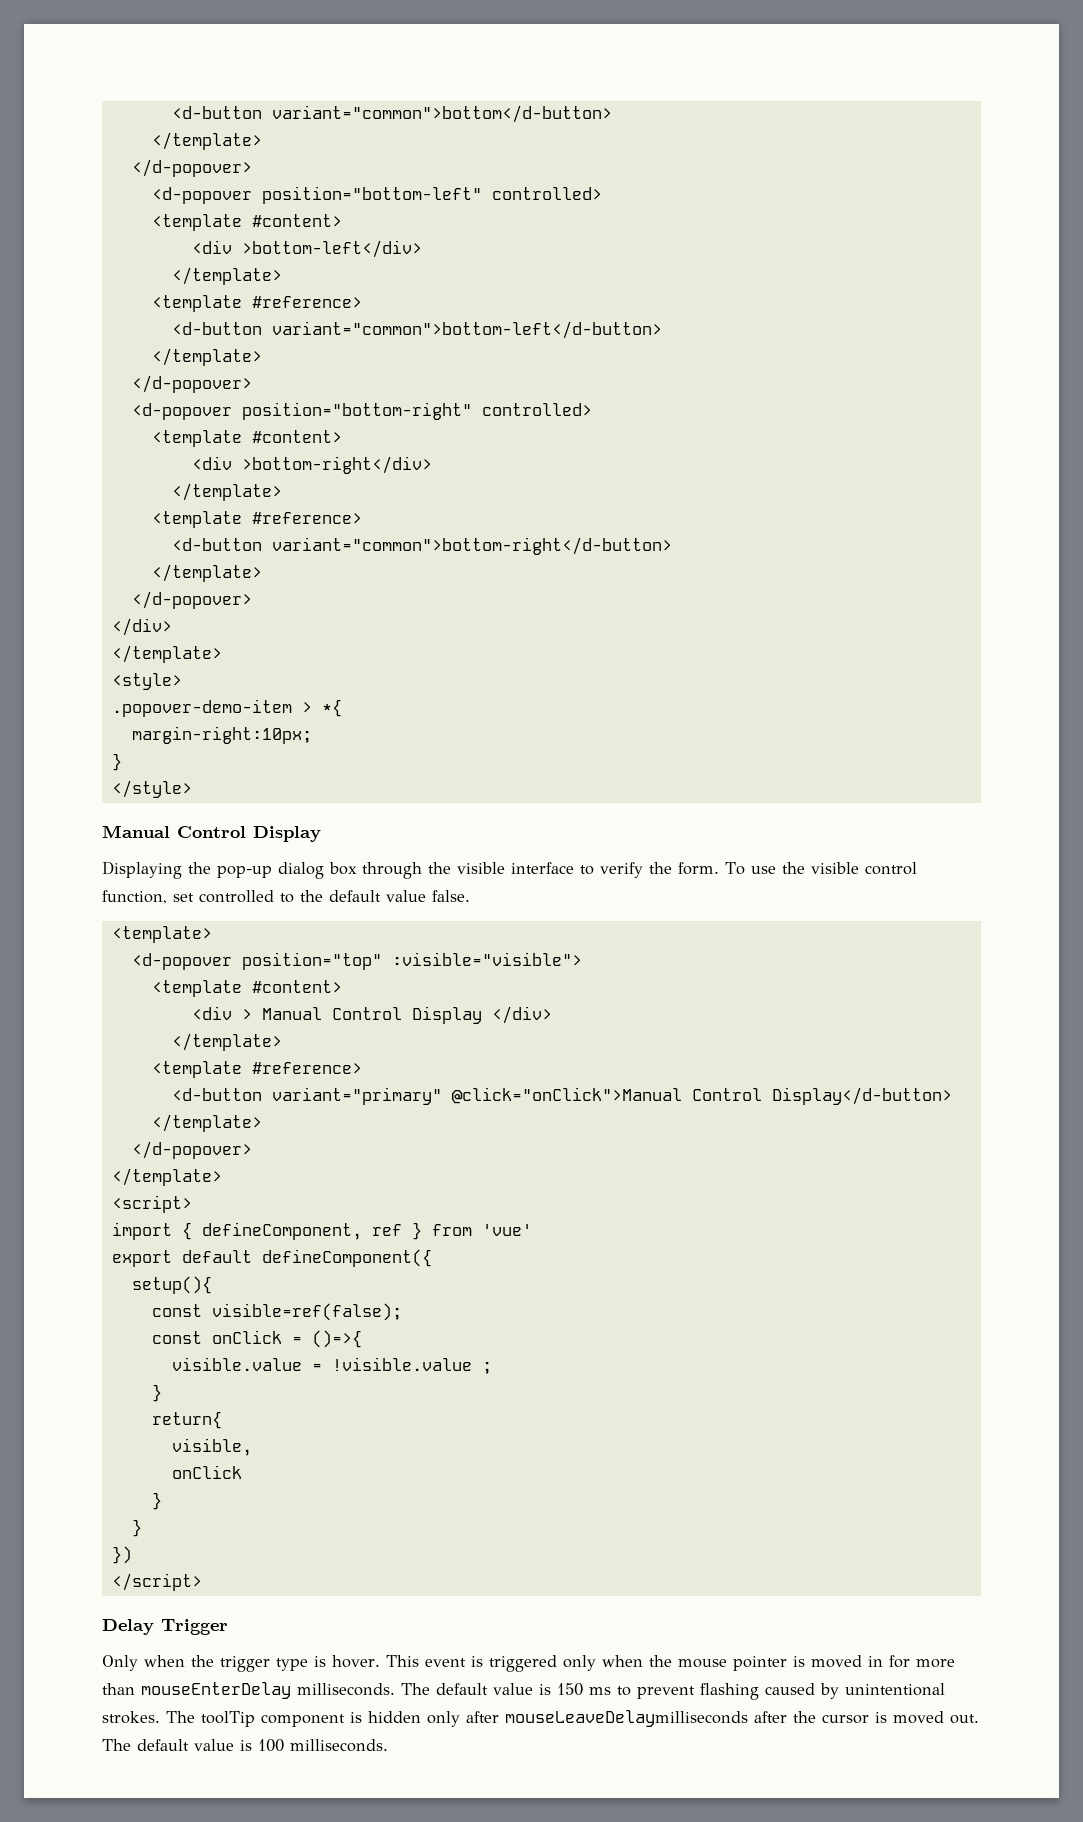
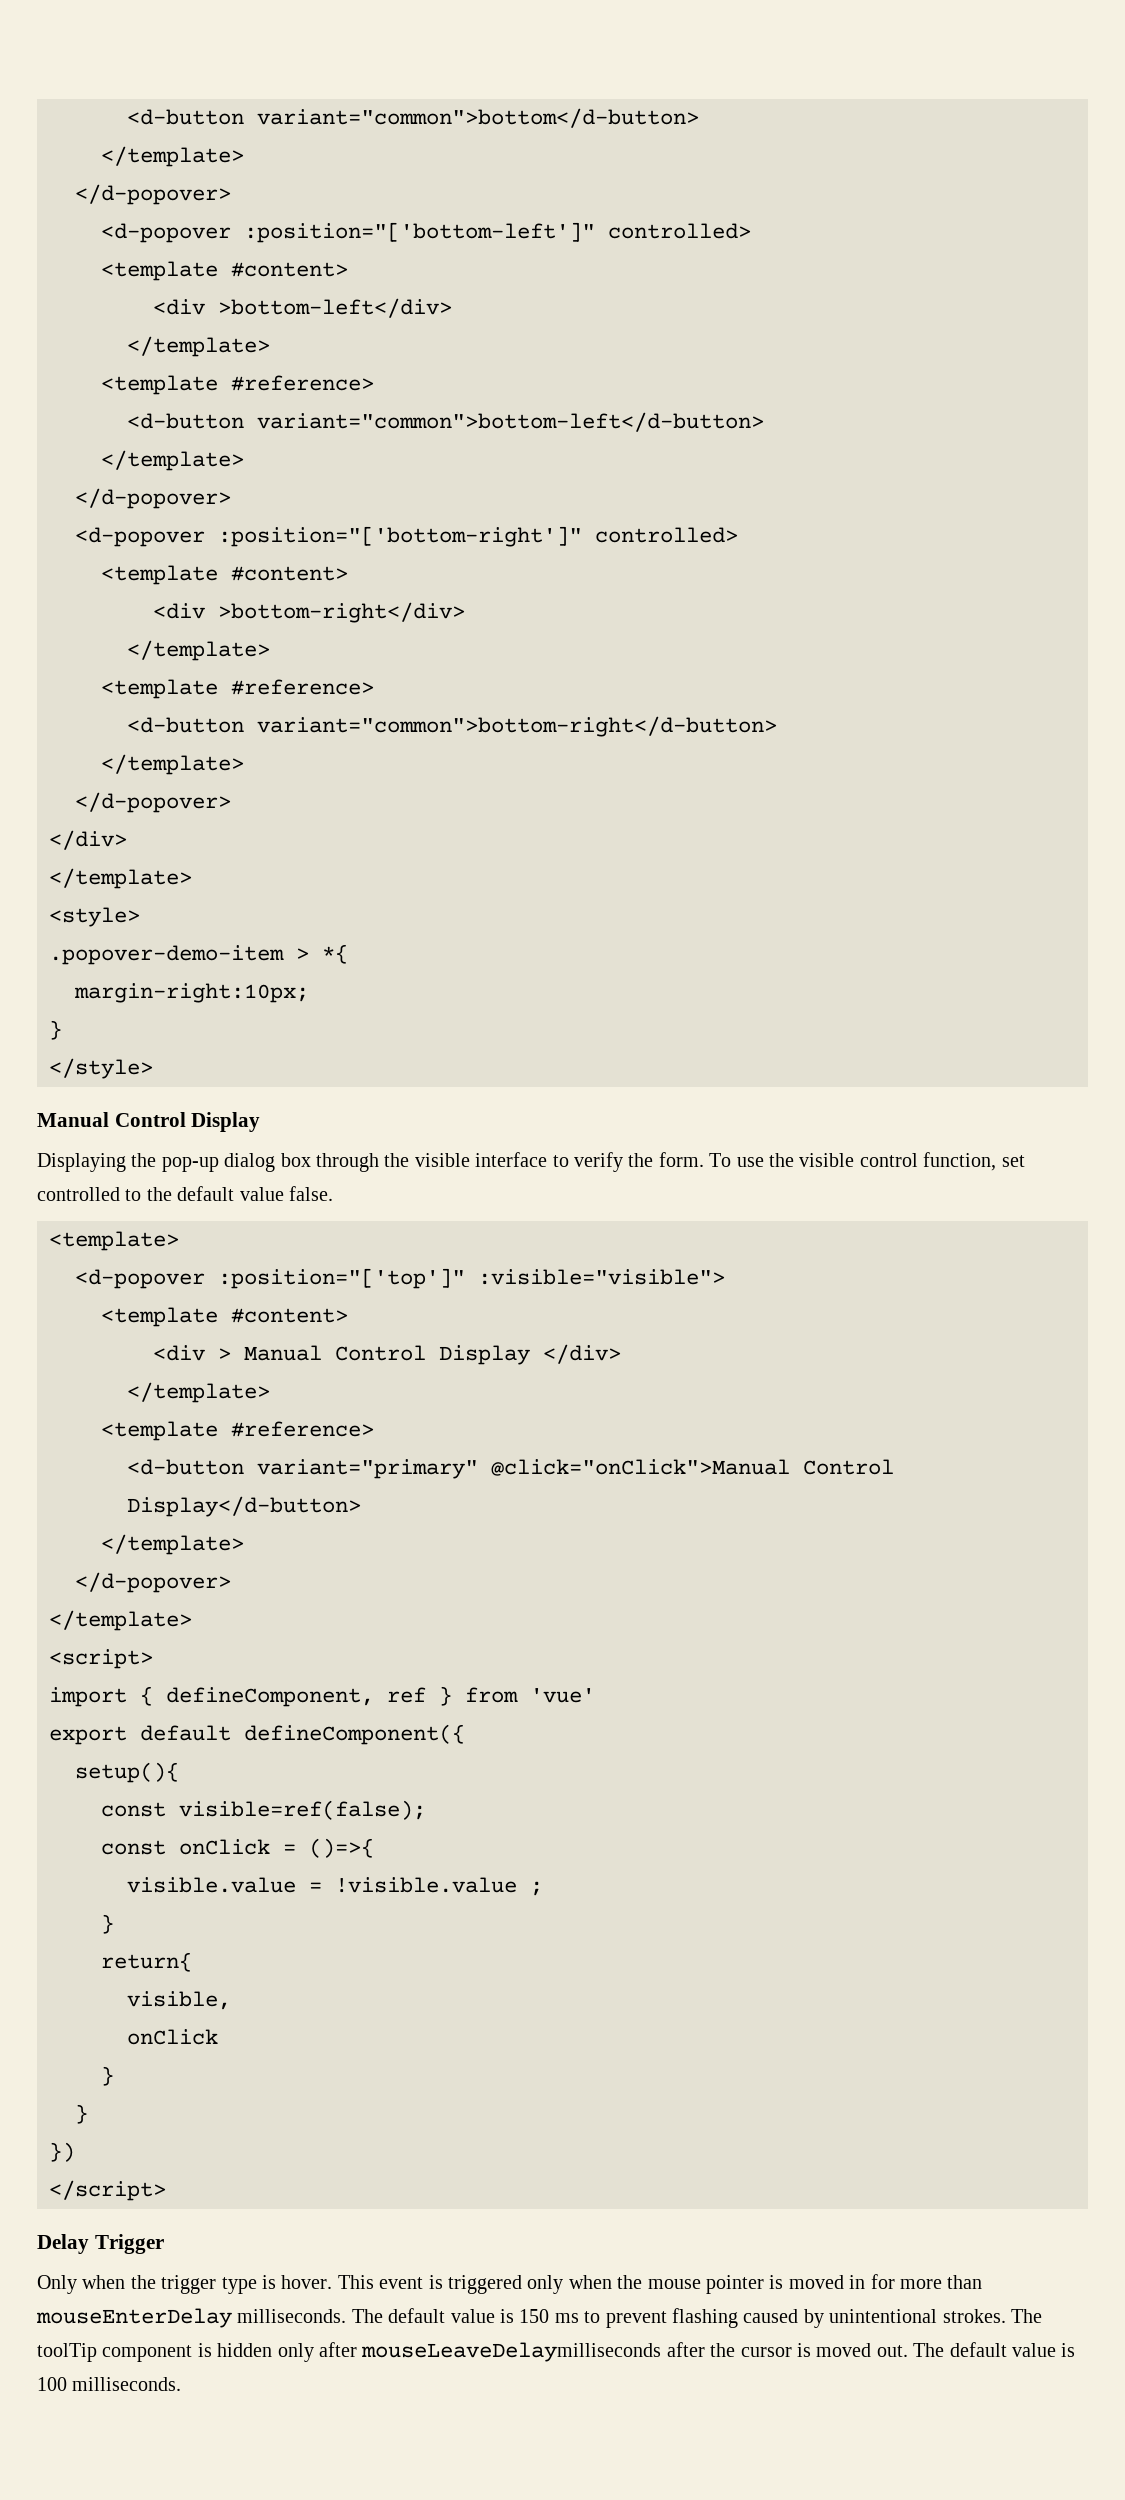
[261,186,482,204] position="bottom-left" -> [244,222,595,243] :position="['bottom-left']"
[241,402,472,420] position="bottom-right" -> [218,526,582,547] :position="['bottom-right']"
[241,952,382,970] position="top" -> [218,1268,465,1289] :position="['top']"

